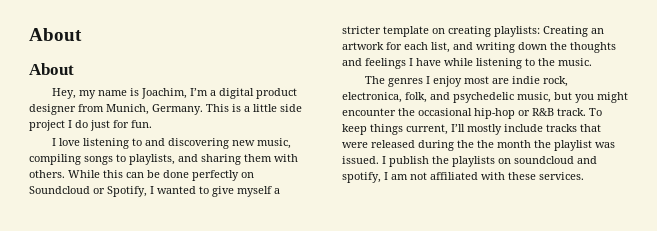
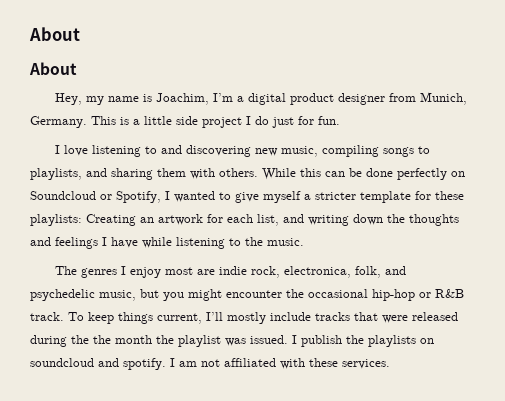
[432,26,491,37] on creating -> [415,191,464,200] for these
[342,172,381,183] spotify, -> [123,358,166,370] spotify.

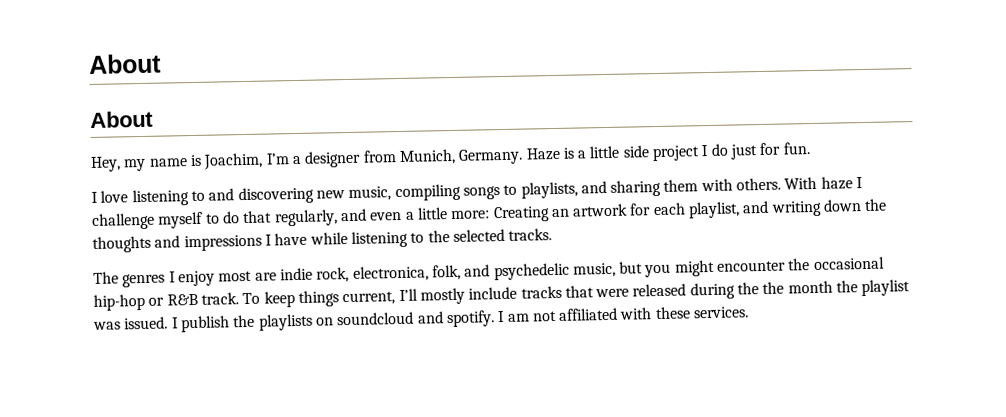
[248,93,335,105] digital product -> (302, 160) none
[91,116,116,125] This -> [525,147,561,161] Haze
[262,168,465,180] [30,191,464,203] [30,214,82,226] While this can be done perfectly on Soundcloud or Spotify, I wanted to give myself a stricter template for these playlists: -> [784,176,864,190] [92,207,491,230] With haze I challenge myself to do that regularly, and even a little more:
[257,214,279,226] list, -> [688,201,741,219] playlist,
[55,237,98,249] feelings -> [183,234,262,252] impressions
[267,238,304,246] music. -> [452,228,553,242] selected tracks.

